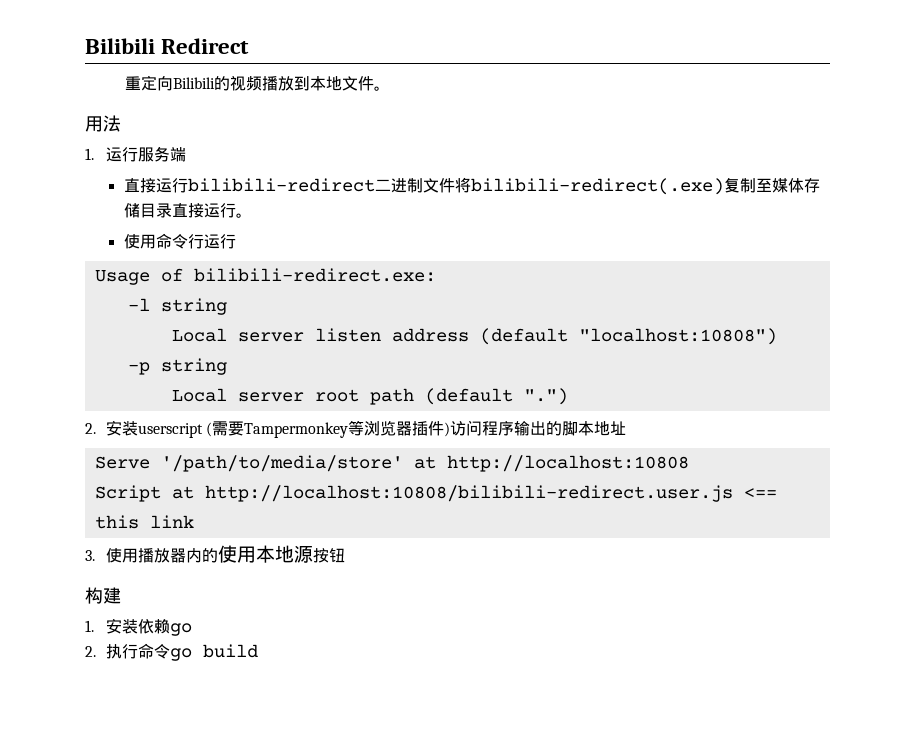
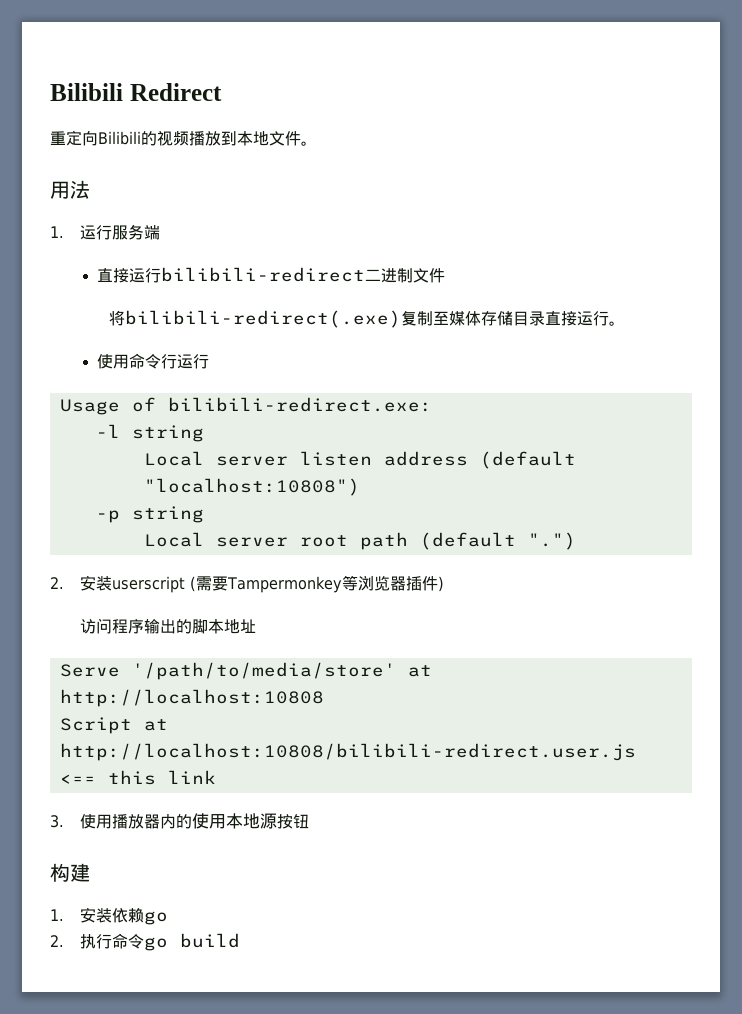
(455, 185) none -> (446, 275) //
(451, 429) none -> (444, 584) //

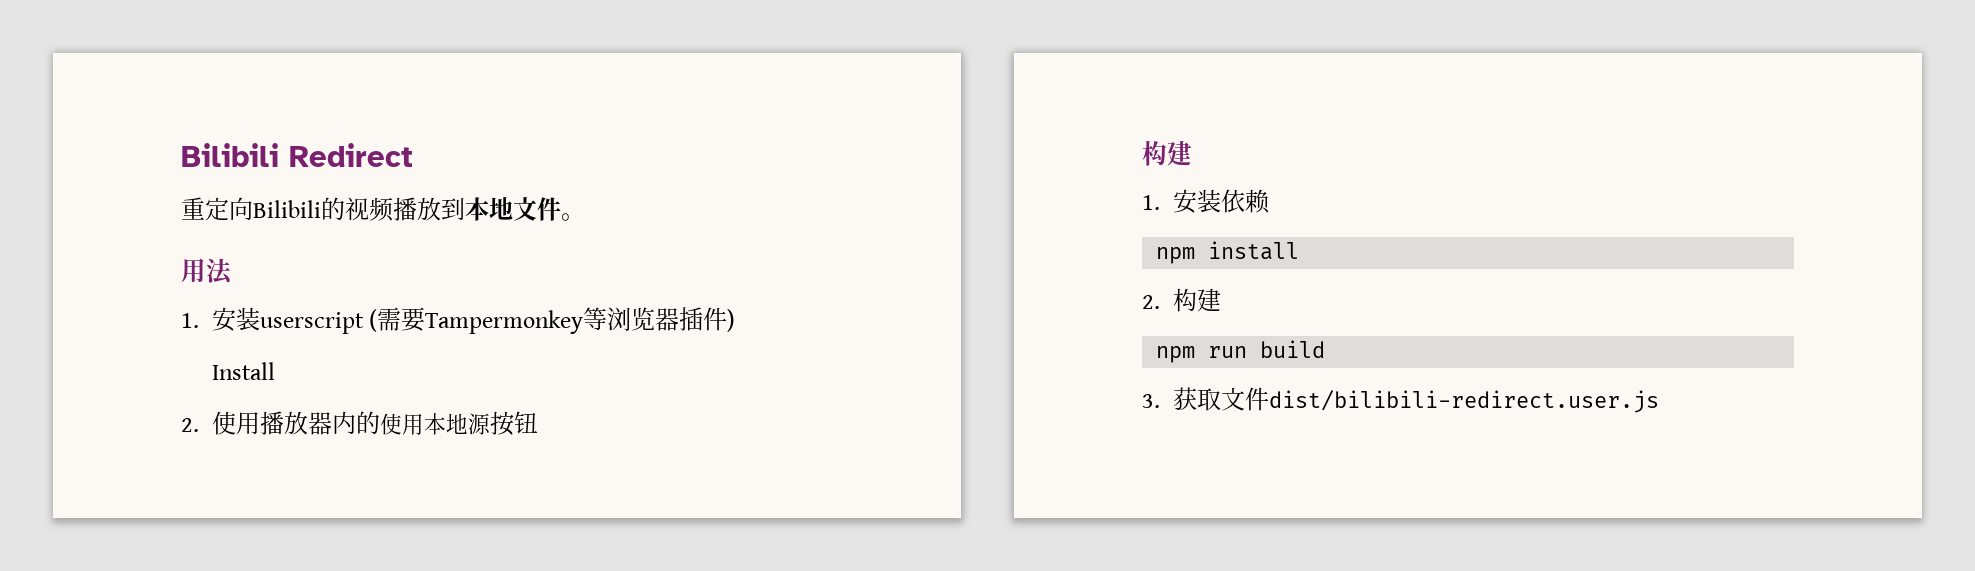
[79,224,160,240] [97,267,446,283] [109,310,626,328] [97,353,210,369] [59,397,432,415] [95,424,204,442] [143,451,576,469] [143,478,360,496] [95,506,204,523] [143,532,576,550] [50,577,64,589] 运行服务端 // 直接运行bilibili-redirect二进制文件 // 将bilibili-redirect(.exe)复制至媒体存储目录直接运行。 // 使用命令行运行 // Usage of bilibili-redirect.exe: // -l string // Local server listen address (default "localhost:10808") // -p string // Local server root path (default ".") // 2. -> (199, 320) none
[79,618,256,634] [59,662,432,680] [59,689,324,707] [59,717,168,734] [59,743,636,761] [59,770,216,785] [50,815,64,828] 访问程序输出的脚本地址 // Serve '/path/to/media/store' at http://localhost:10808 // Script at http://localhost:10808/bilibili-redirect.user.js <== this link // 3. -> [211,362,275,380] [181,418,199,432] Install // 2.
[143,911,168,925] [50,933,240,951] go // 2.执行命令go build -> [1156,241,1300,264] [1142,288,1221,312] [1156,340,1326,363] [1142,387,1659,413] // npm install // 2.构建 // npm run build // 3.获取文件dist/bilibili-redirect.user.js

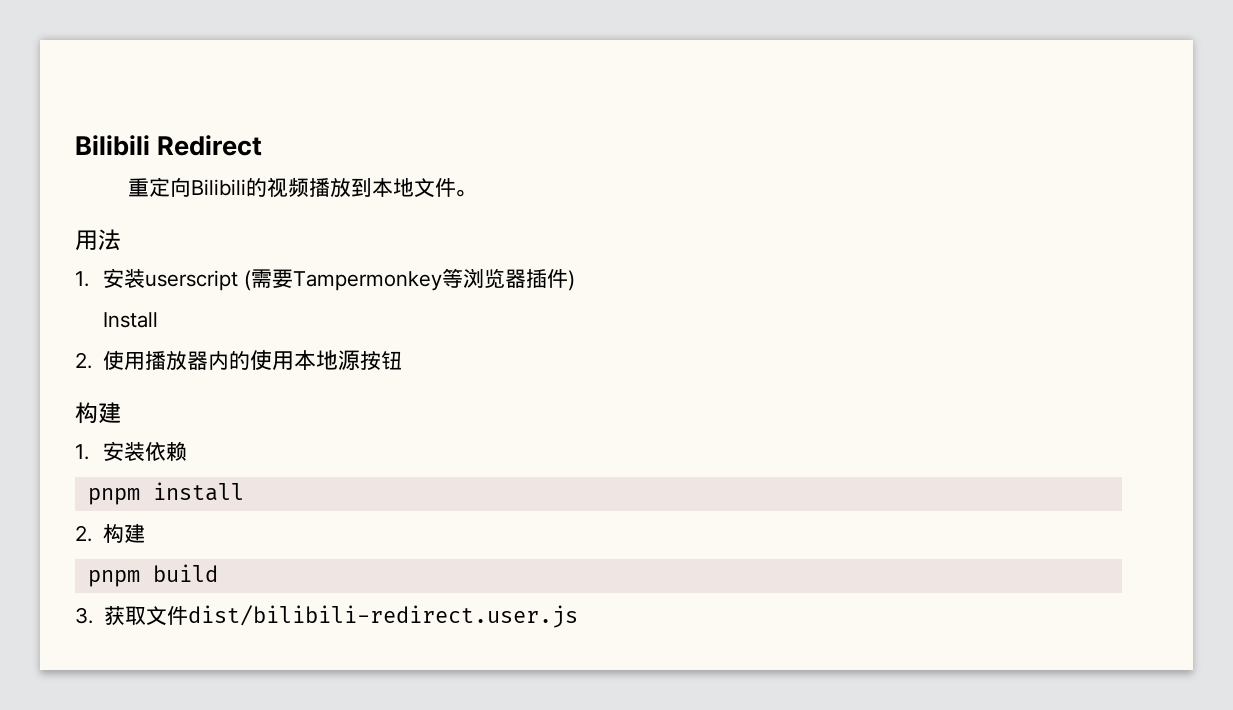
[1156,247,1196,264] npm -> [87,488,140,505] pnpm
[1156,346,1248,363] npm run -> [87,570,140,587] pnpm

